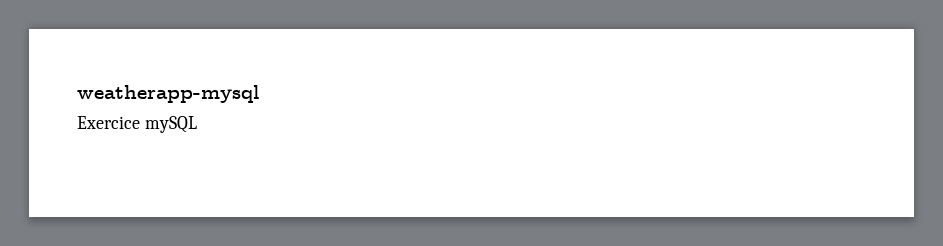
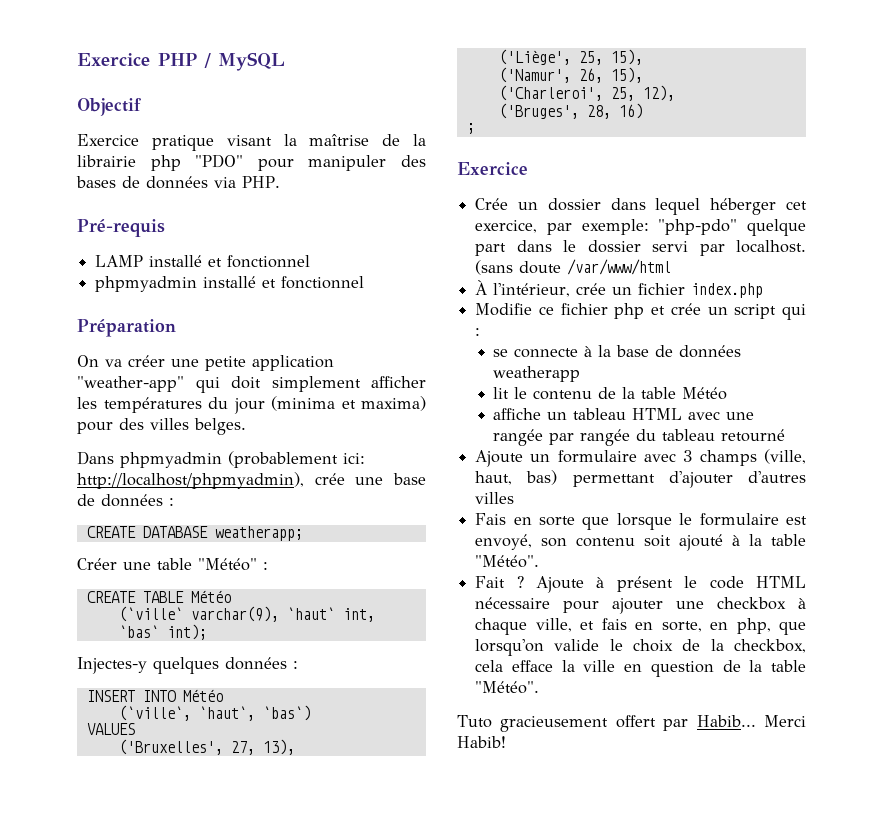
[77,85,260,103] [77,116,197,133] weatherapp-mysql // Exercice mySQL -> [77,52,285,71] [77,98,142,116] [77,134,426,151] [77,154,426,171] [76,176,280,189] [77,219,165,237] [95,255,311,268] [95,276,365,292] [77,319,176,337] [77,355,334,371] [77,376,426,393] [77,396,426,414] [77,418,246,435] [77,451,365,468] [77,472,426,489] [77,494,174,507] [86,526,303,541] [77,558,268,571] [86,590,231,603] [118,606,375,622] [118,624,207,640] [77,657,298,674] [86,689,223,702] [118,705,311,721] [86,723,135,735] [118,739,295,755] [498,49,643,65] [498,67,643,83] [498,85,675,101] [498,103,643,119] [466,123,475,134] [457,162,528,175] [475,198,807,215] [475,219,806,236] [475,240,806,256] [475,259,672,275] [475,280,764,298] [475,303,806,320] [475,328,481,336] [493,345,742,358] [493,366,581,382] [493,387,728,400] [493,408,755,420] [493,429,786,446] [475,449,806,467] [475,470,806,488] [475,492,515,504] [475,513,807,530] [475,534,806,551] [475,555,540,568] [475,576,806,593] [475,597,806,614] [475,618,806,635] [475,639,806,656] [475,660,806,677] [475,681,540,694] [457,715,806,732] [457,736,506,748] Exercice PHP / MySQL // Objectif // Exercice pratique visant la maîtrise de la librairie php "PDO" pour manipuler des bases de données via PHP. // Pré-requis // LAMP installé et fonctionnel // phpmyadmin installé et fonctionnel // Préparation // On va créer une petite application "weather-app" qui doit simplement afficher les températures du jour (minima et maxima) pour des villes belges. // Dans phpmyadmin (probablement ici: http://localhost/phpmyadmin), crée une base de données : // CREATE DATABASE weatherapp; // Créer une table "Météo" : // CREATE TABLE Météo // (`ville` varchar(9), `haut` int, `bas` int); // Injectes-y quelques données : // INSERT INTO Météo // (`ville`, `haut`, `bas`) // VALUES // ('Bruxelles', 27, 13), // ('Liège', 25, 15), // ('Namur', 26, 15), // ('Charleroi', 25, 12), // ('Bruges', 28, 16) // ; // Exercice // Crée un dossier dans lequel héberger cet exercice, par exemple: "php-pdo" quelque part dans le dossier servi par localhost. (sans doute /var/www/html // À l'intérieur, crée un fichier index.php // Modifie ce fichier php et crée un script qui : // se connecte à la base de données weatherapp // lit le contenu de la table Météo // affiche un tableau HTML avec une rangée par rangée du tableau retourné // Ajoute un formulaire avec 3 champs (ville, haut, bas) permettant d'ajouter d'autres villes // Fais en sorte que lorsque le formulaire est envoyé, son contenu soit ajouté à la table "Météo". // Fait ? Ajoute à présent le code HTML nécessaire pour ajouter une checkbox à chaque ville, et fais en sorte, en php, que lorsqu'on valide le choix de la checkbox, cela efface la ville en question de la table "Météo". // Tuto gracieusement offert par Habib... Merci Habib!

